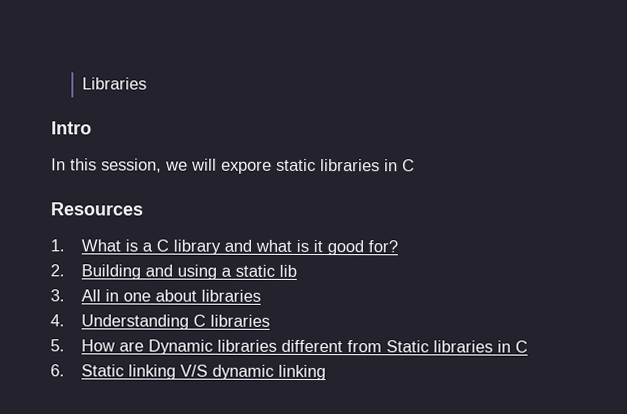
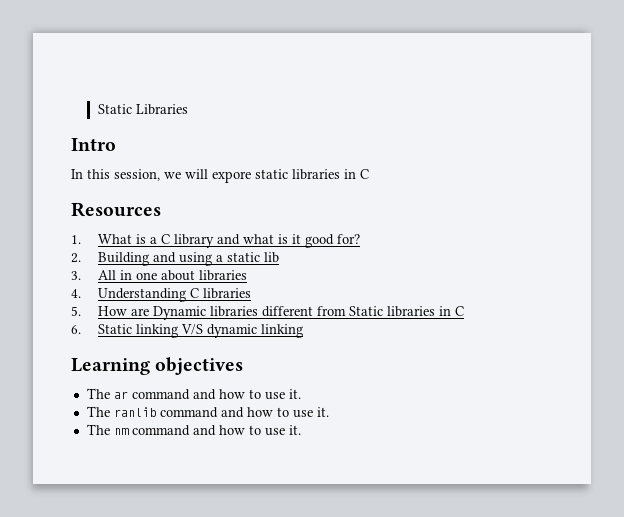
(82, 83) none -> [97,104,132,114] Static
(327, 372) none -> [71,357,244,375] [86,388,301,400] [86,406,329,418] [86,424,301,436] // Learning objectives // The ar command and how to use it. // The ranlib command and how to use it. // The nm command and how to use it.

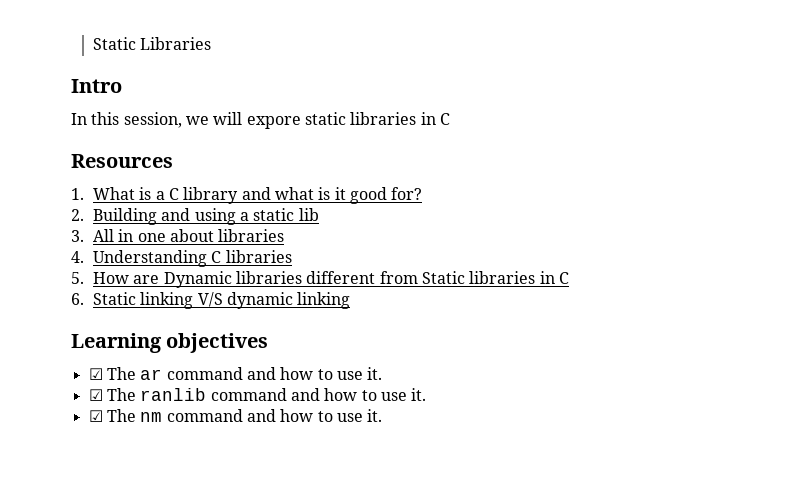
(244, 366) none -> [88,368,103,380] ☑
(301, 394) none -> [88,389,103,401] ☑
(329, 412) none -> [88,410,103,422] ☑

